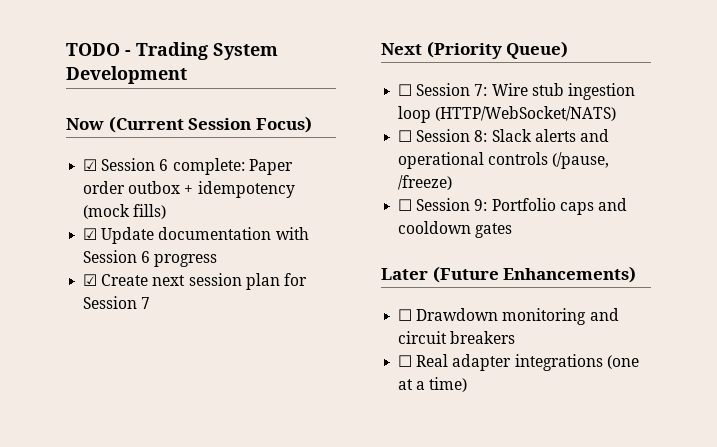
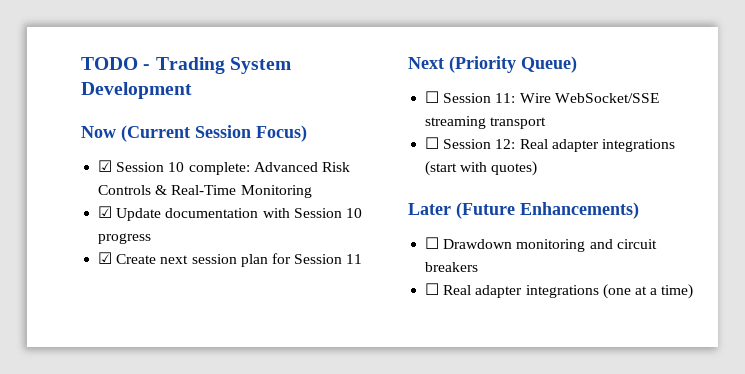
[159,158,293,175] [83,181,295,198] [83,204,167,219] 6 complete: Paper order outbox + idempotency (mock fills) -> [168,162,350,175] [98,185,312,198] 10 complete: Advanced Risk Controls & Real-Time Monitoring
[141,251,151,263] 6 -> [345,208,362,218] 10
[141,297,151,309] 7 -> [346,254,363,264] 11
[474,83,635,100] [398,106,617,123] [398,129,609,142] [398,152,610,169] [398,175,453,190] [398,198,627,215] [398,221,513,238] 7: Wire stub ingestion loop (HTTP/WebSocket/NATS) // ☐ Session 8: Slack alerts and operational controls (/pause, /freeze) // ☐ Session 9: Portfolio caps and cooldown gates -> [495,93,659,103] [425,116,547,129] [425,137,675,152] [425,161,538,176] 11: Wire WebSocket/SSE streaming transport // ☐ Session 12: Real adapter integrations (start with quotes)

